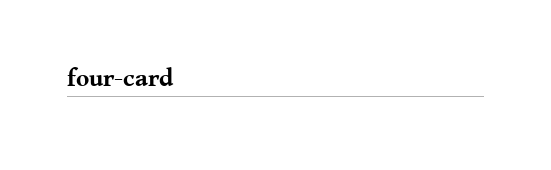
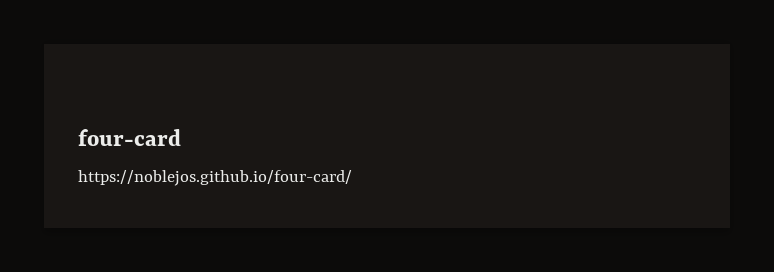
(174, 76) none -> [78,170,352,186] // https://noblejos.github.io/four-card/

